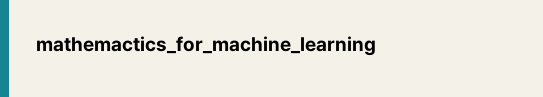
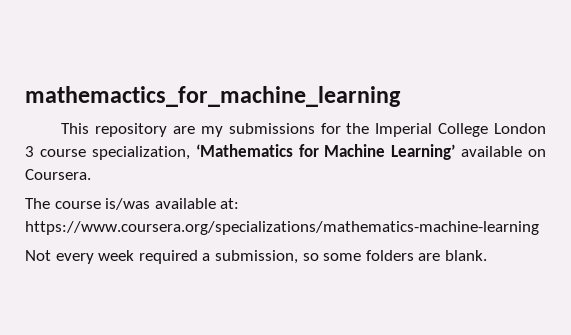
(376, 46) none -> [61,123,546,137] [25,144,546,160] [25,169,91,180] [25,198,240,210] [25,221,539,235] [25,250,487,264] // This repository are my submissions for the Imperial College London 3 course specialization, ‘Mathematics for Machine Learning’ available on Coursera. // The course is/was available at: https://www.coursera.org/specializations/mathematics-machine-learning // Not every week required a submission, so some folders are blank.

